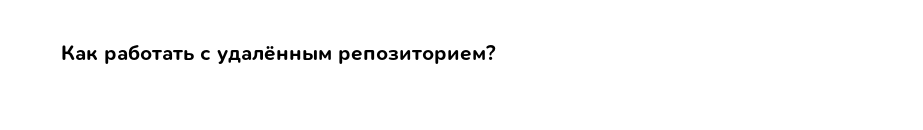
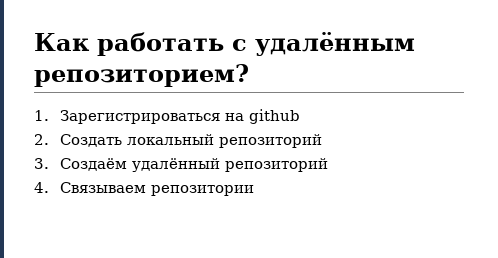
(496, 54) none -> [34,109,301,124] [34,134,323,148] [34,158,329,172] [34,182,255,196] // 1. Зарегистрироваться на github // 2. Создать локальный репозиторий // 3. Создаём удалённый репозиторий // 4. Связываем репозитории

